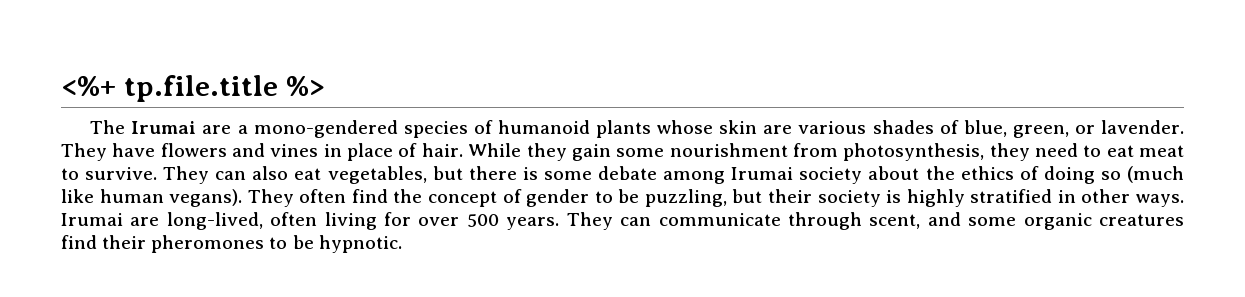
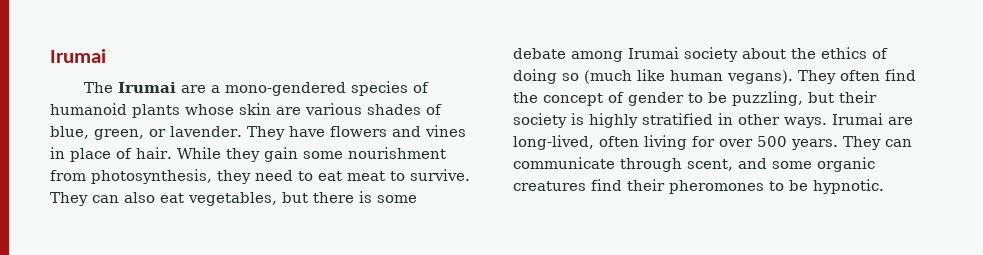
[61,75,325,102] <%+ tp.file.title %> -> [50,49,106,63] Irumai

